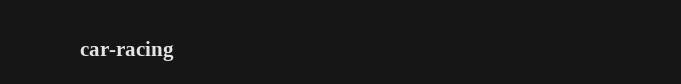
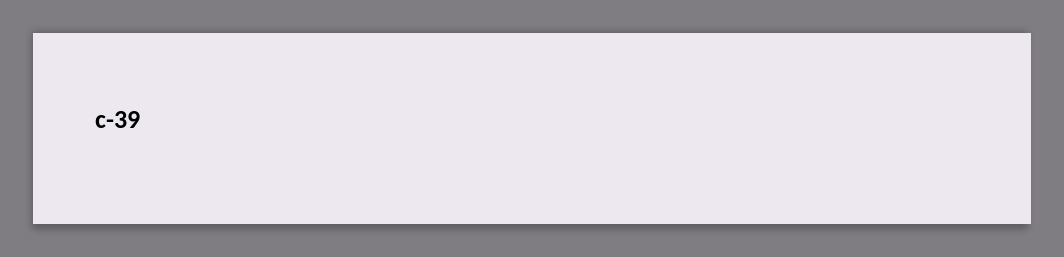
[80,41,174,61] car-racing -> [95,111,140,128] c-39

